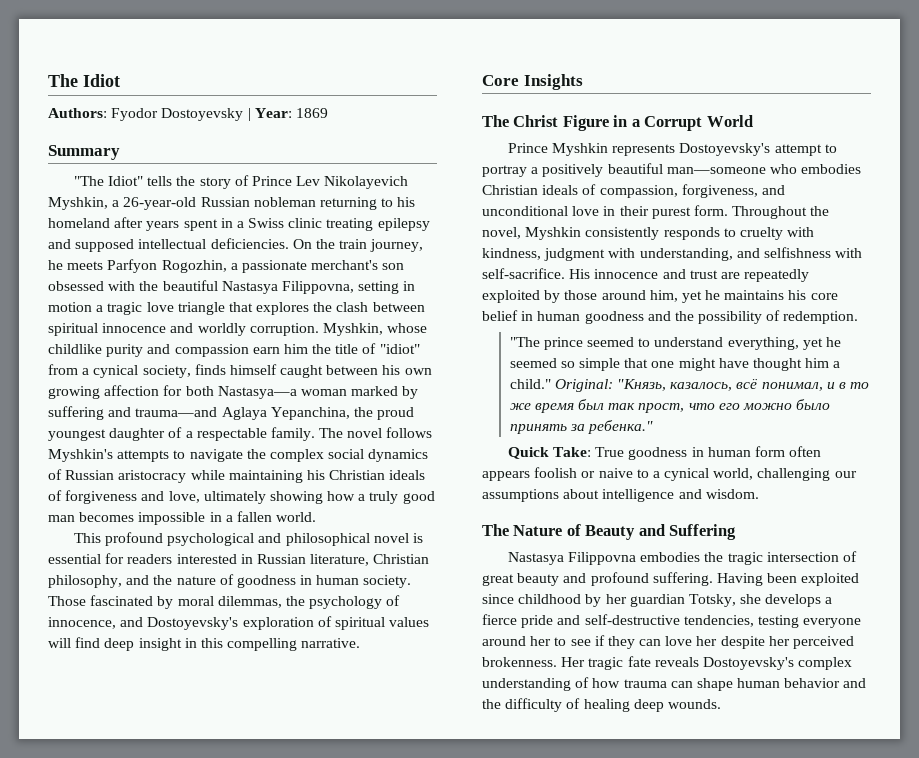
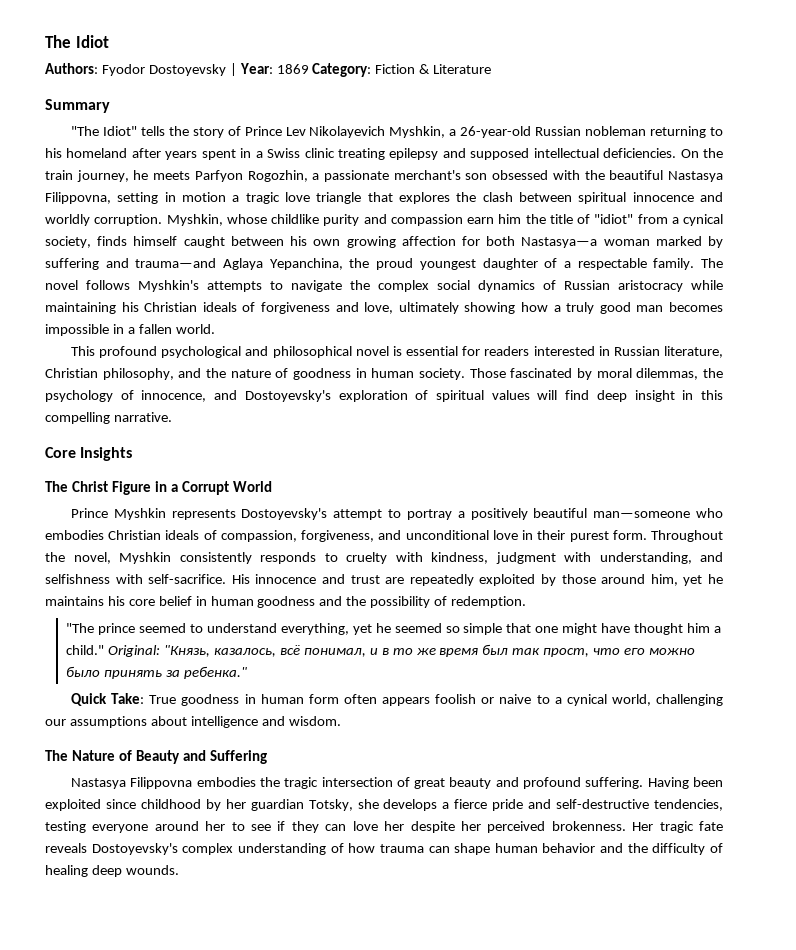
(328, 113) none -> [312,63,492,77] Category: Fiction & Literature

